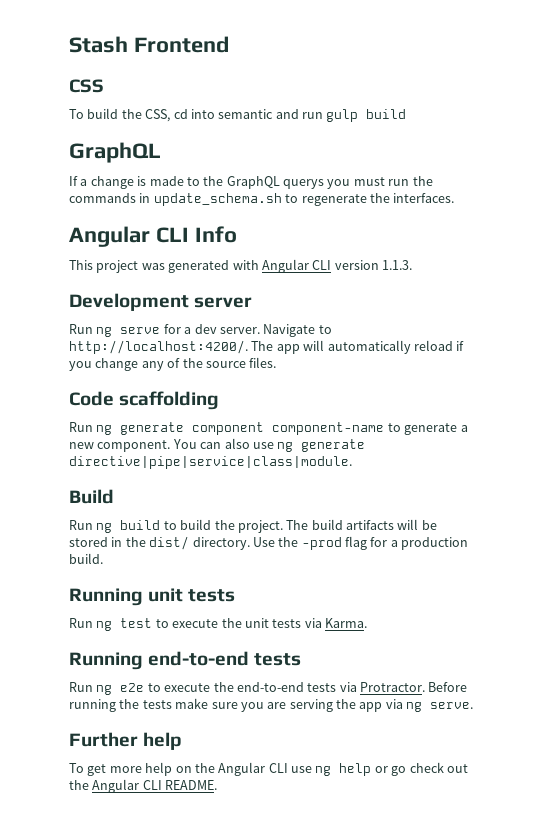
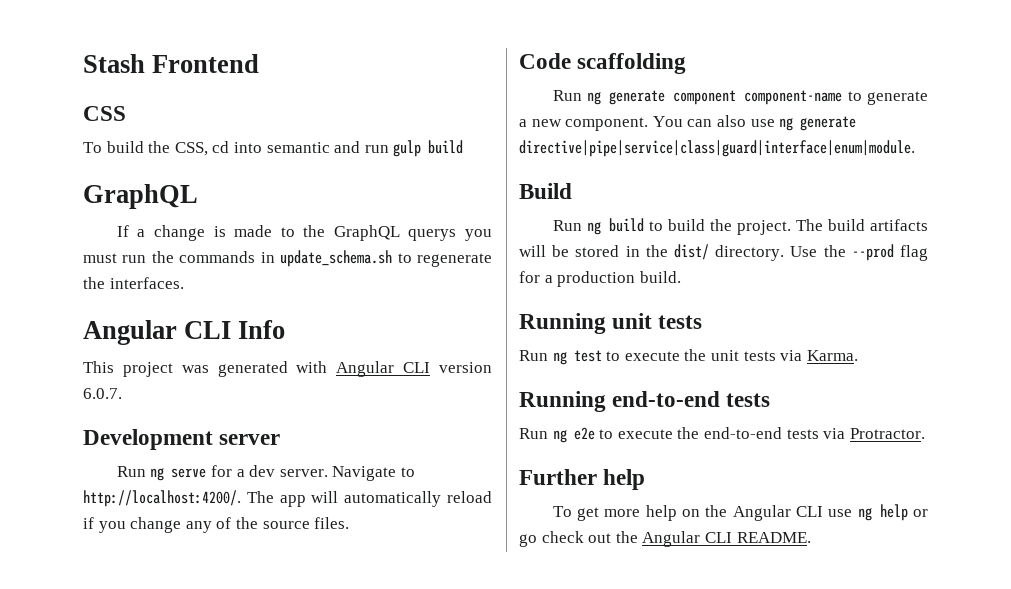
[382,260,412,270] 1.1.3. -> [83,388,122,399] 6.0.7.
[69,456,352,469] directive|pipe|service|class|module. -> [519,140,915,157] directive|pipe|service|class|guard|interface|enum|module.
[301,537,342,550] -prod -> [851,244,894,261] --prod
[428,682,468,692] [69,698,474,712] Before running the tests make sure you are serving the app via ng serve. -> (925, 433) none

